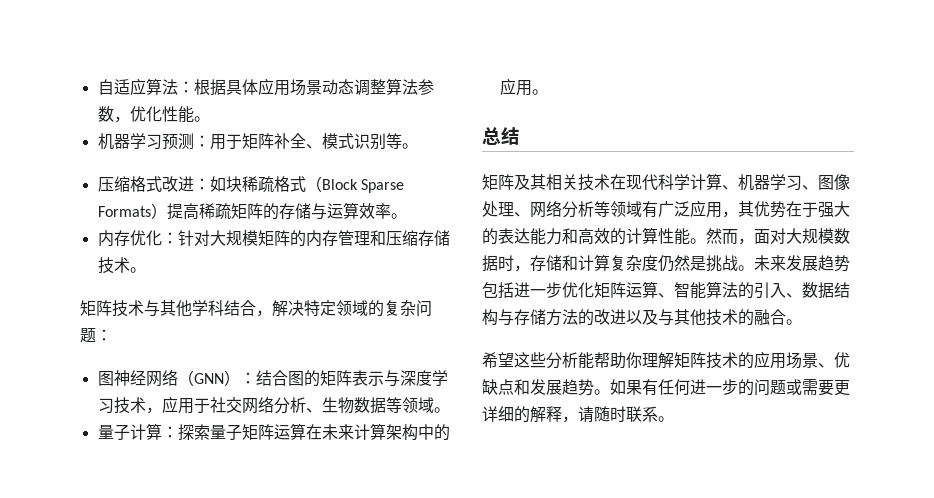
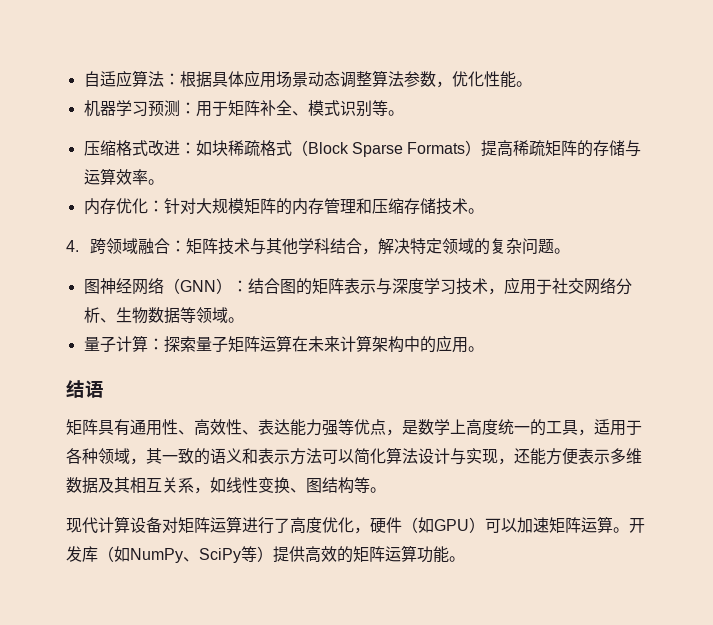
(146, 270) none -> [66,238,187,255] 4.跨领域融合：
[96,329,112,341] ： -> [554,248,571,254] 。
[482,127,520,145] [482,173,850,191] [482,200,850,218] [482,227,850,245] [482,254,850,272] [482,281,850,299] [482,309,802,326] [482,351,850,369] [482,379,850,396] [482,406,658,423] 总结 // 矩阵及其相关技术在现代科学计算、机器学习、图像处理、网络分析等领域有广泛应用，其优势在于强大的表达能力和高效的计算性能。然而，面对大规模数据时，存储和计算复杂度仍然是挑战。未来发展趋势包括进一步优化矩阵运算、智能算法的引入、数据结构与存储方法的改进以及与其他技术的融合。 // 希望这些分析能帮助你理解矩阵技术的应用场景、优缺点和发展趋势。如果有任何进一步的问题或需要更详细的解释，请随时联系 -> [66,380,104,398] [66,419,642,436] [66,447,642,465] [66,477,386,494] [66,516,645,534] [66,545,449,563] 结语 // 矩阵具有通用性、高效性、表达能力强等优点，是数学上高度统一的工具，适用于各种领域，其一致的语义和表示方法可以简化算法设计与实现，还能方便表示多维数据及其相互关系，如线性变换、图结构等。 // 现代计算设备对矩阵运算进行了高度优化，硬件（如GPU）可以加速矩阵运算。开发库（如NumPy、SciPy等）提供高效的矩阵运算功能

